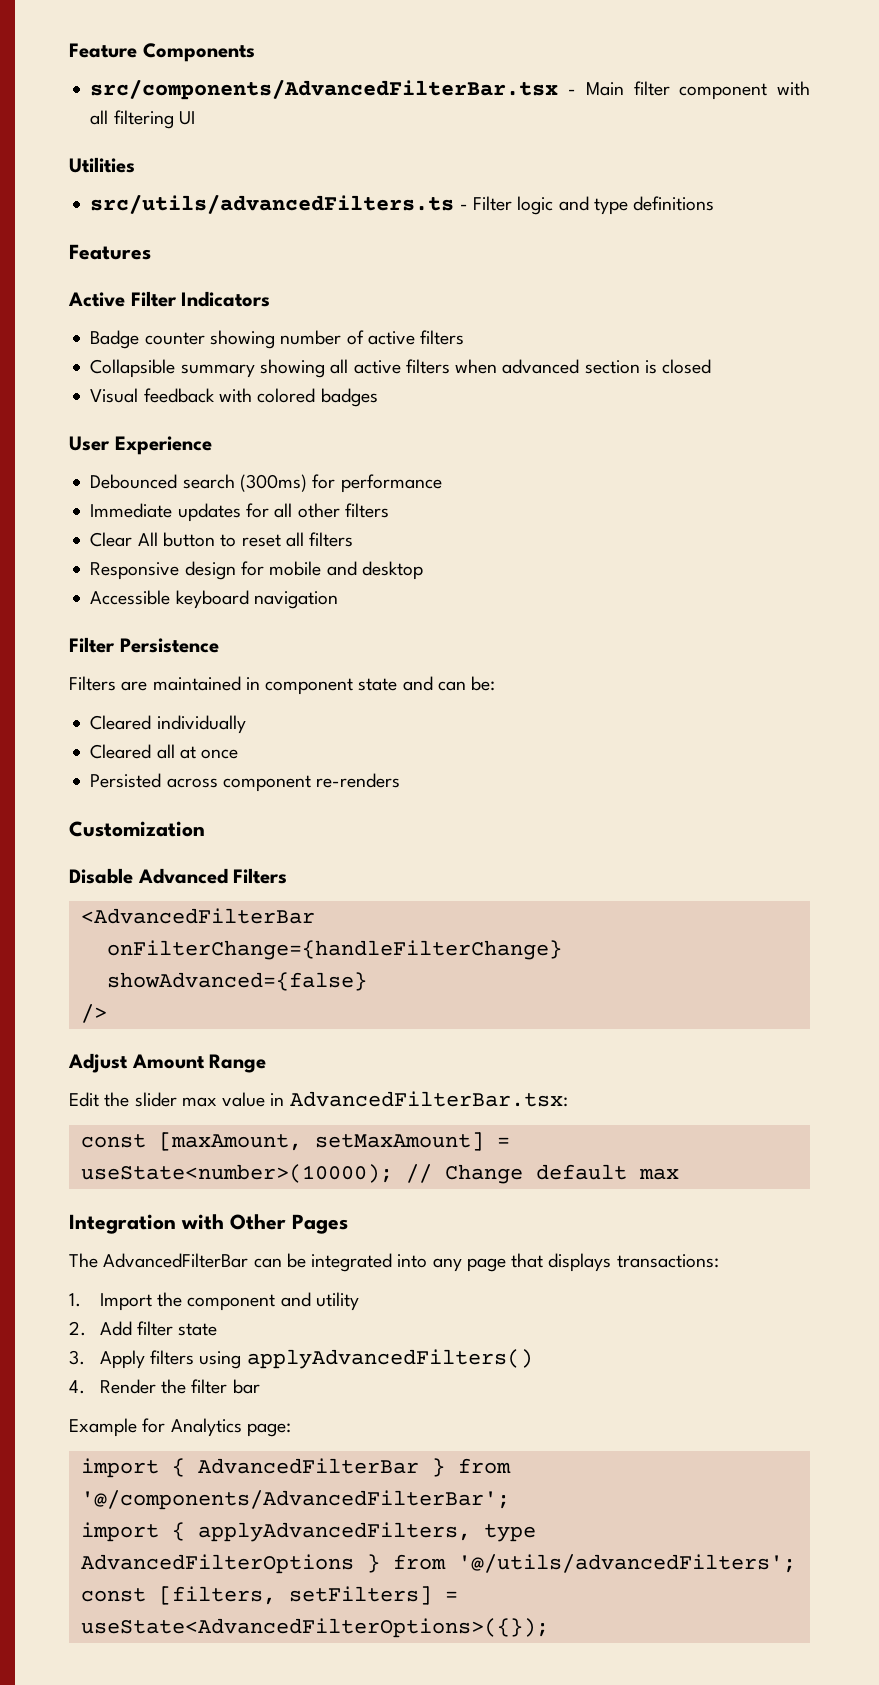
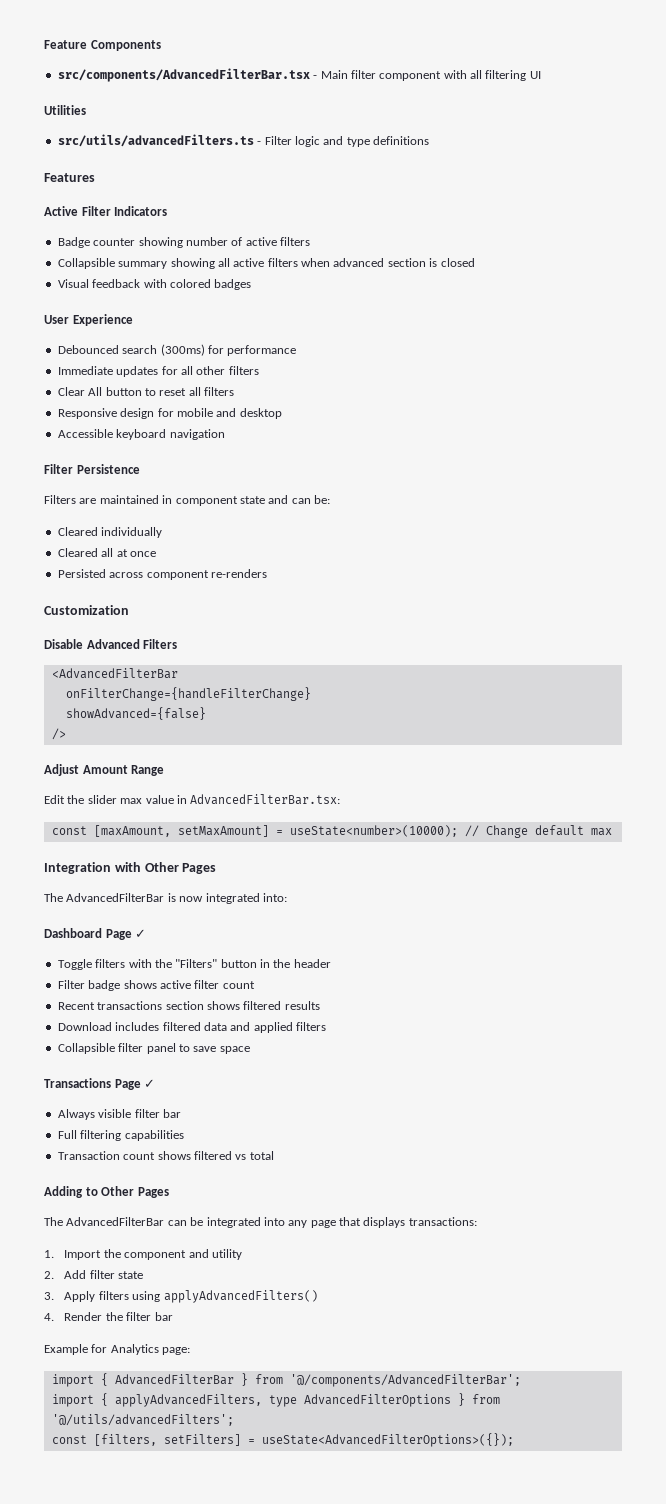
(348, 1224) none -> [44,893,287,904] [44,928,147,940] [57,959,331,970] [57,980,255,991] [57,1001,320,1010] [57,1022,326,1033] [57,1043,250,1054] [44,1078,156,1090] [57,1109,181,1120] [57,1130,184,1141] [57,1151,274,1160] [44,1186,169,1198] // The AdvancedFilterBar is now integrated into: // Dashboard Page ✓ // Toggle filters with the "Filters" button in the header // Filter badge shows active filter count // Recent transactions section shows filtered results // Download includes filtered data and applied filters // Collapsible filter panel to save space // Transactions Page ✓ // Always visible filter bar // Full filtering capabilities // Transaction count shows filtered vs total // Adding to Other Pages

